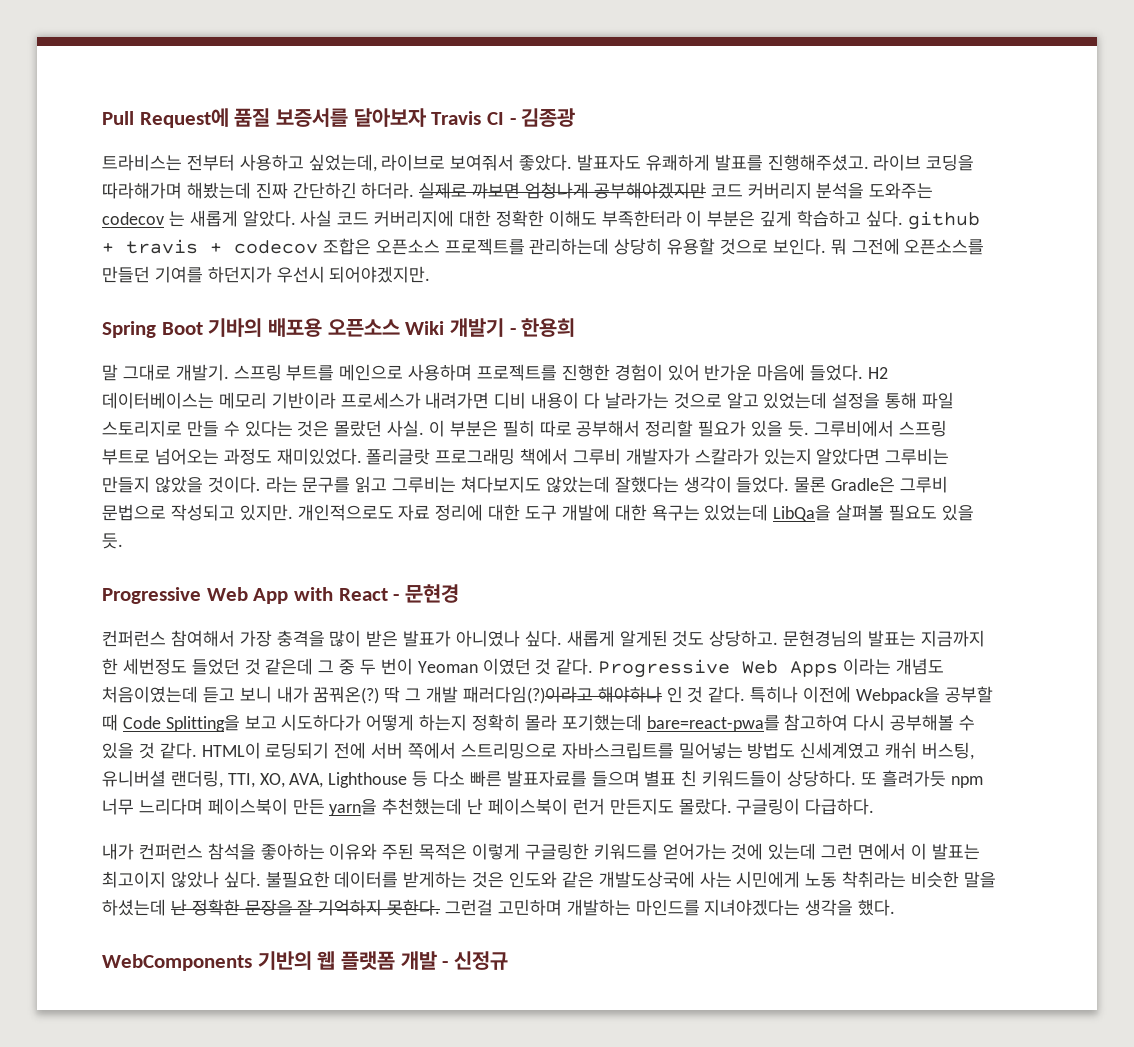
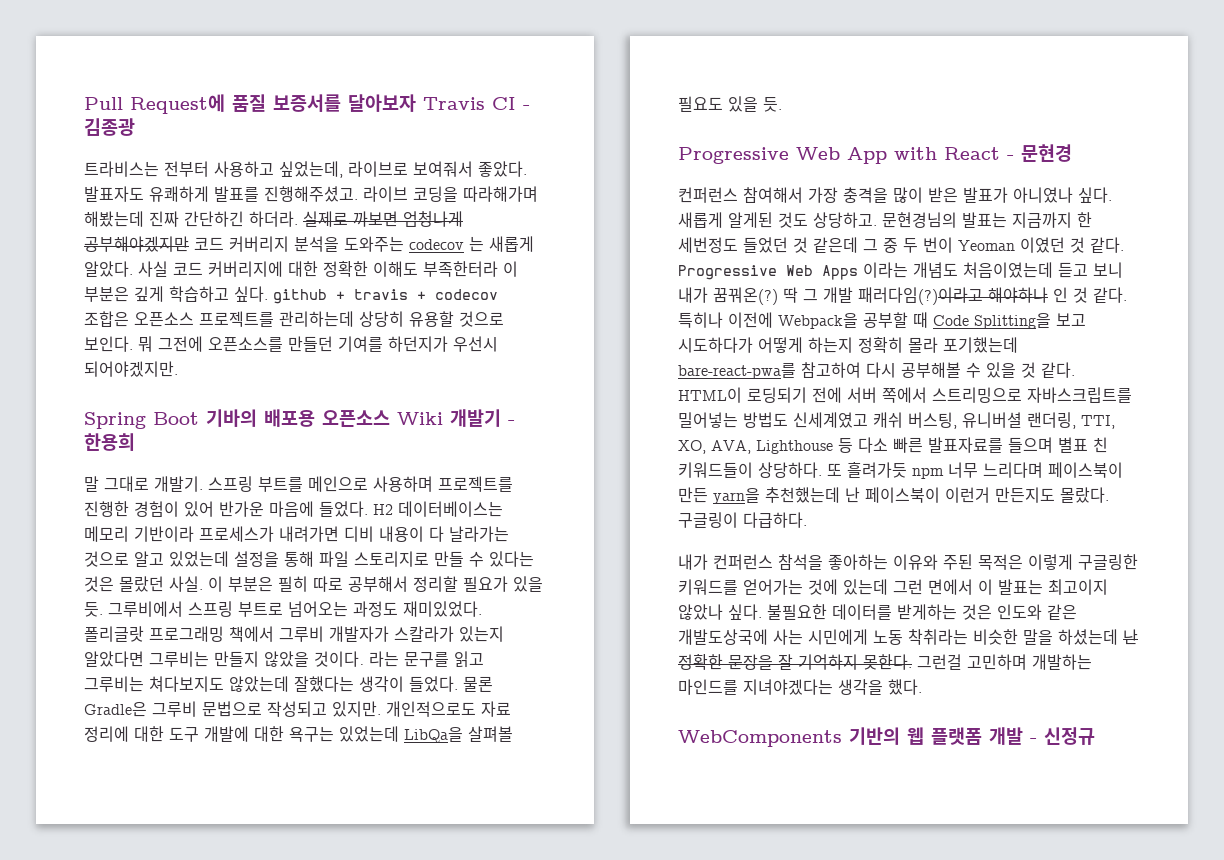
[646,715,780,732] bare=react-pwa를 -> [678,363,796,379] bare-react-pwa를
[572,798,605,815] 런거 -> [945,487,990,503] 이런거

